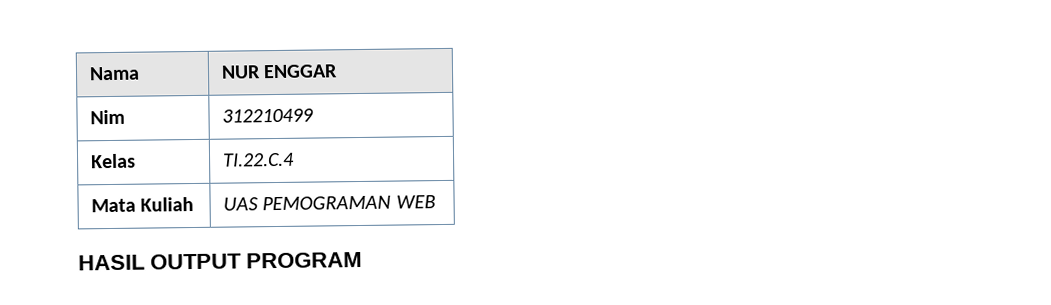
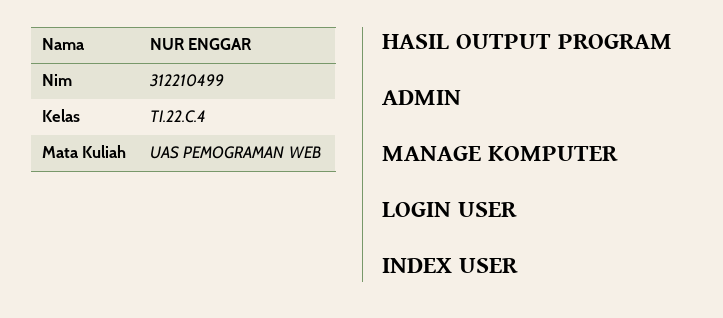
(362, 260) none -> [382,90,461,105] [382,146,618,161] [382,202,517,217] [382,258,518,273] // ADMIN // MANAGE KOMPUTER // LOGIN USER // INDEX USER

